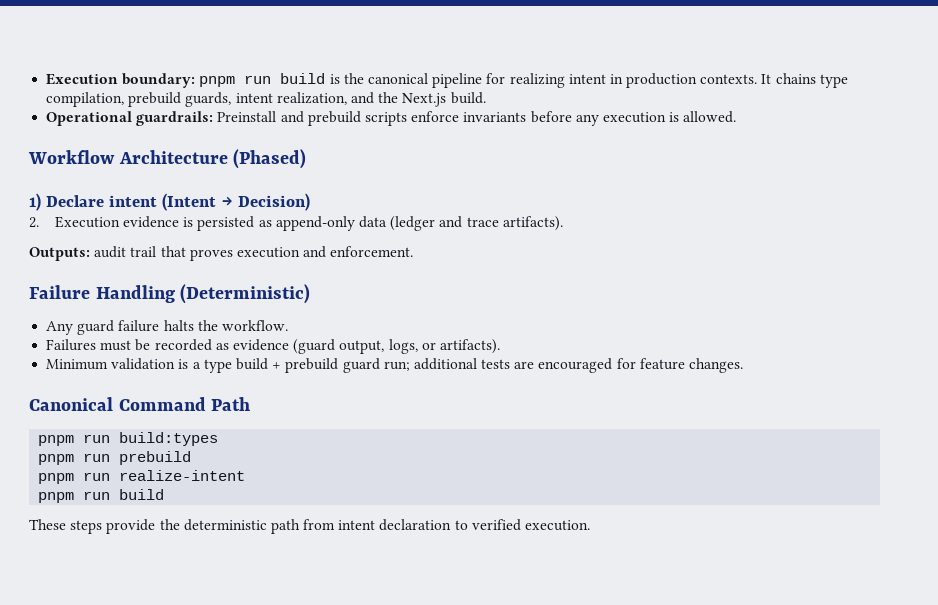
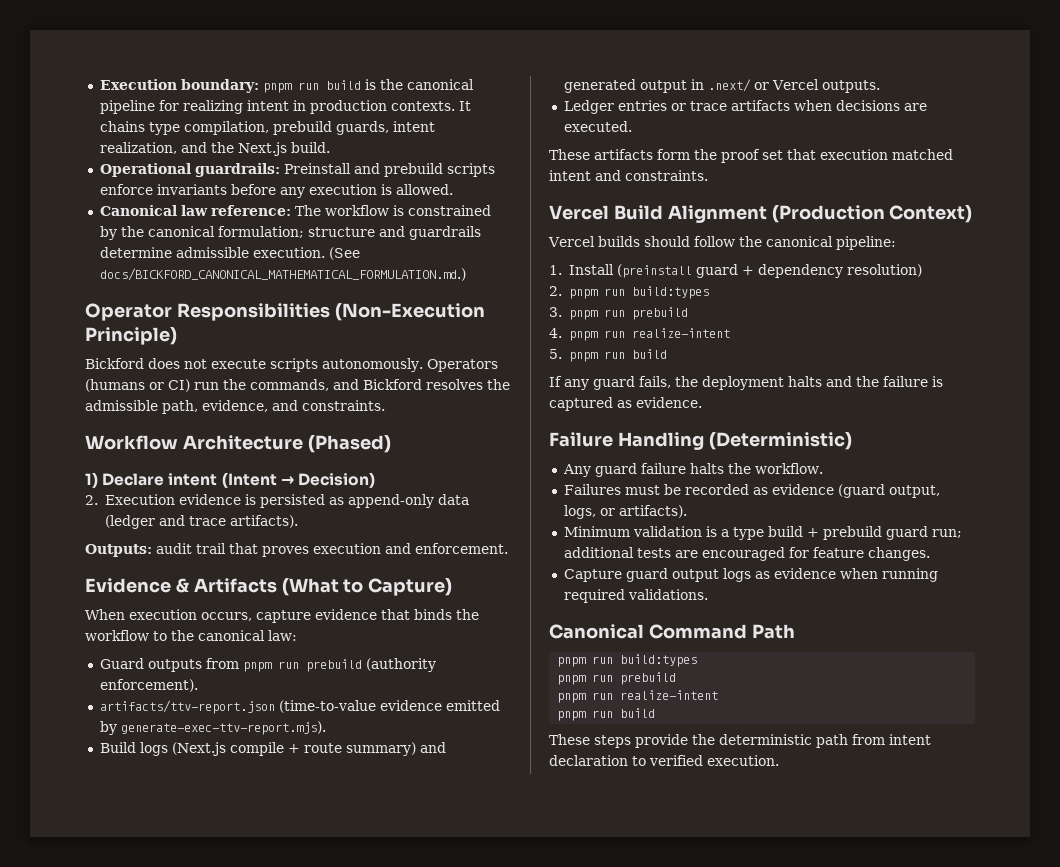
(737, 117) none -> [99,205,491,216] [99,226,481,240] [99,247,360,260] [99,268,466,281] [85,303,485,321] [85,327,177,345] [85,358,498,372] [85,379,510,392] [85,400,385,414] // Canonical law reference: The workflow is constrained by the canonical formulation; structure and guardrails determine admissible execution. (See docs/BICKFORD_CANONICAL_MATHEMATICAL_FORMULATION.md.) // Operator Responsibilities (Non-Execution Principle) // Bickford does not execute scripts autonomously. Operators (humans or CI) run the commands, and Bickford resolves the admissible path, evidence, and constraints.
(414, 251) none -> [85,578,453,596] [85,609,479,623] [85,630,297,641] [99,658,436,672] [99,679,198,692] [99,700,500,714] [99,721,326,735] [99,742,446,756] [563,79,880,93] [563,100,927,114] [563,121,632,132] [549,149,953,163] [549,170,708,181] [549,205,973,223] [548,236,896,250] [549,264,922,278] [549,286,709,299] [549,307,688,320] [549,328,730,341] [549,349,667,362] [549,376,943,390] [549,397,702,411] // Evidence & Artifacts (What to Capture) // When execution occurs, capture evidence that binds the workflow to the canonical law: // Guard outputs from pnpm run prebuild (authority enforcement). // artifacts/ttv-report.json (time-to-value evidence emitted by generate-exec-ttv-report.mjs). // Build logs (Next.js compile + route summary) and generated output in .next/ or Vercel outputs. // Ledger entries or trace artifacts when decisions are executed. // These artifacts form the proof set that execution matched intent and constraints. // Vercel Build Alignment (Production Context) // Vercel builds should follow the canonical pipeline: // 1. Install (preinstall guard + dependency resolution) // 2. pnpm run build:types // 3. pnpm run prebuild // 4. pnpm run realize-intent // 5. pnpm run build // If any guard fails, the deployment halts and the failure is captured as evidence.
(744, 365) none -> [563,568,938,582] [563,589,708,603] // Capture guard output logs as evidence when running required validations.

